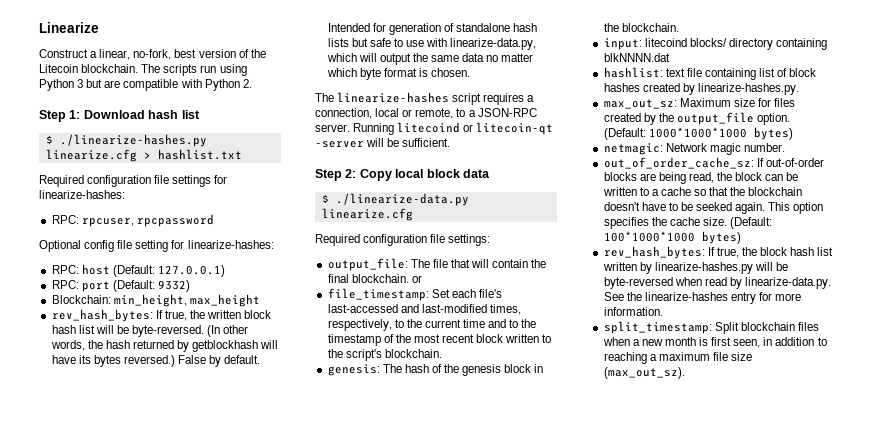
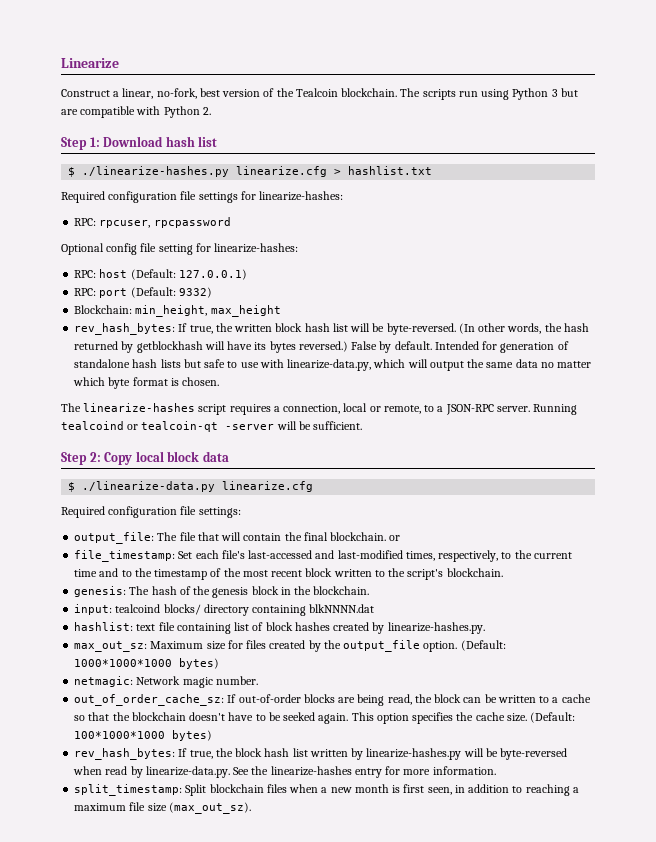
[39,64,78,73] Litecoin -> [295,88,338,97] Tealcoin
[397,122,554,135] litecoind or litecoin-qt -> [61,421,219,432] tealcoind or tealcoin-qt
[644,38,687,47] litecoind -> [115,604,161,613] tealcoind

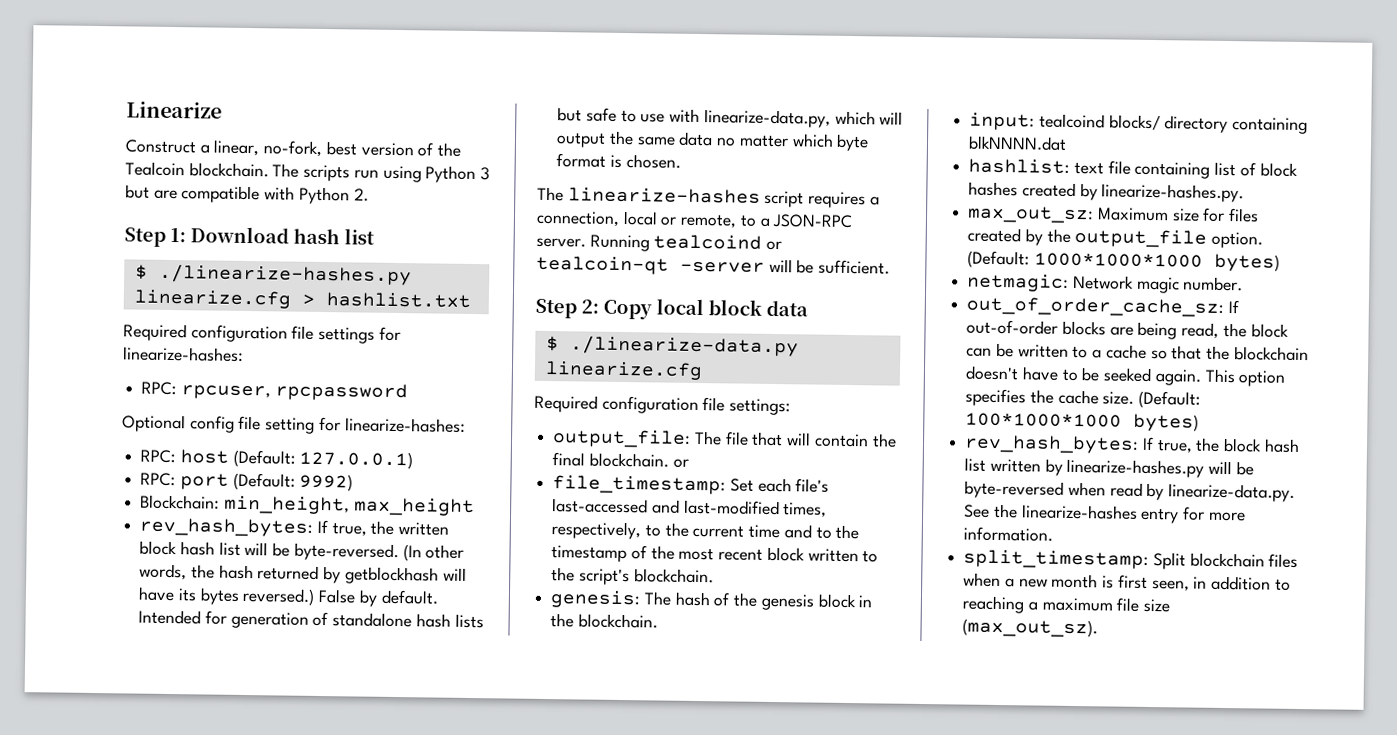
[178,287,212,298] 9332) -> [299,473,354,492] 9992)

